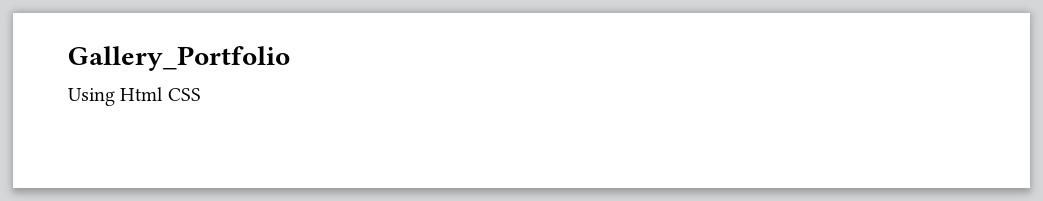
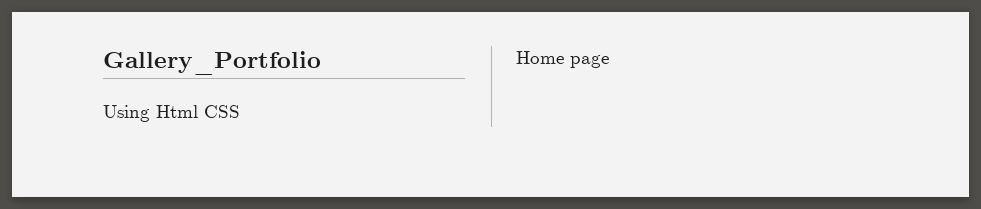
(201, 94) none -> [516,51,609,68] // Home page

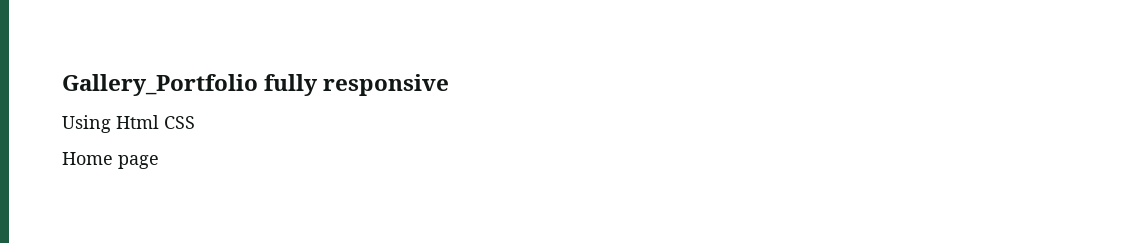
(321, 63) none -> [264,74,450,96] fully responsive

